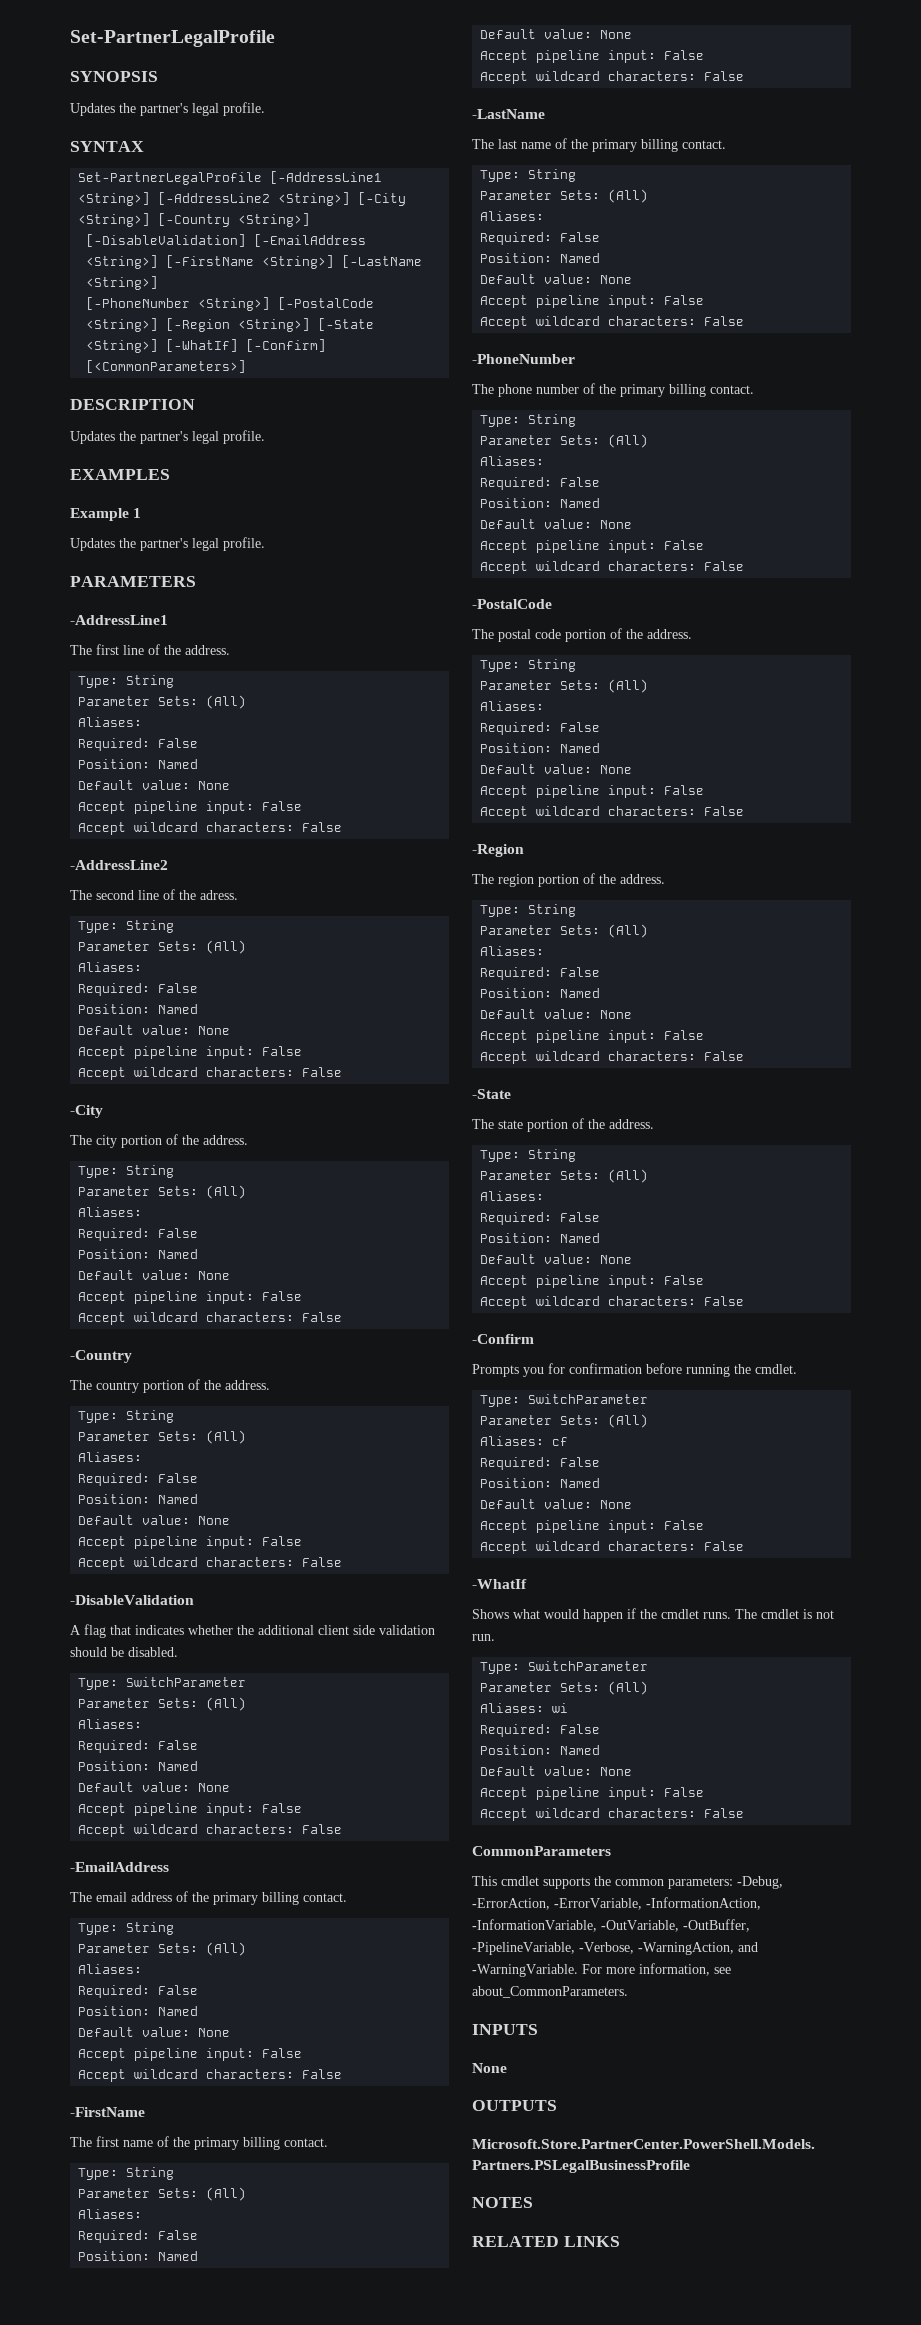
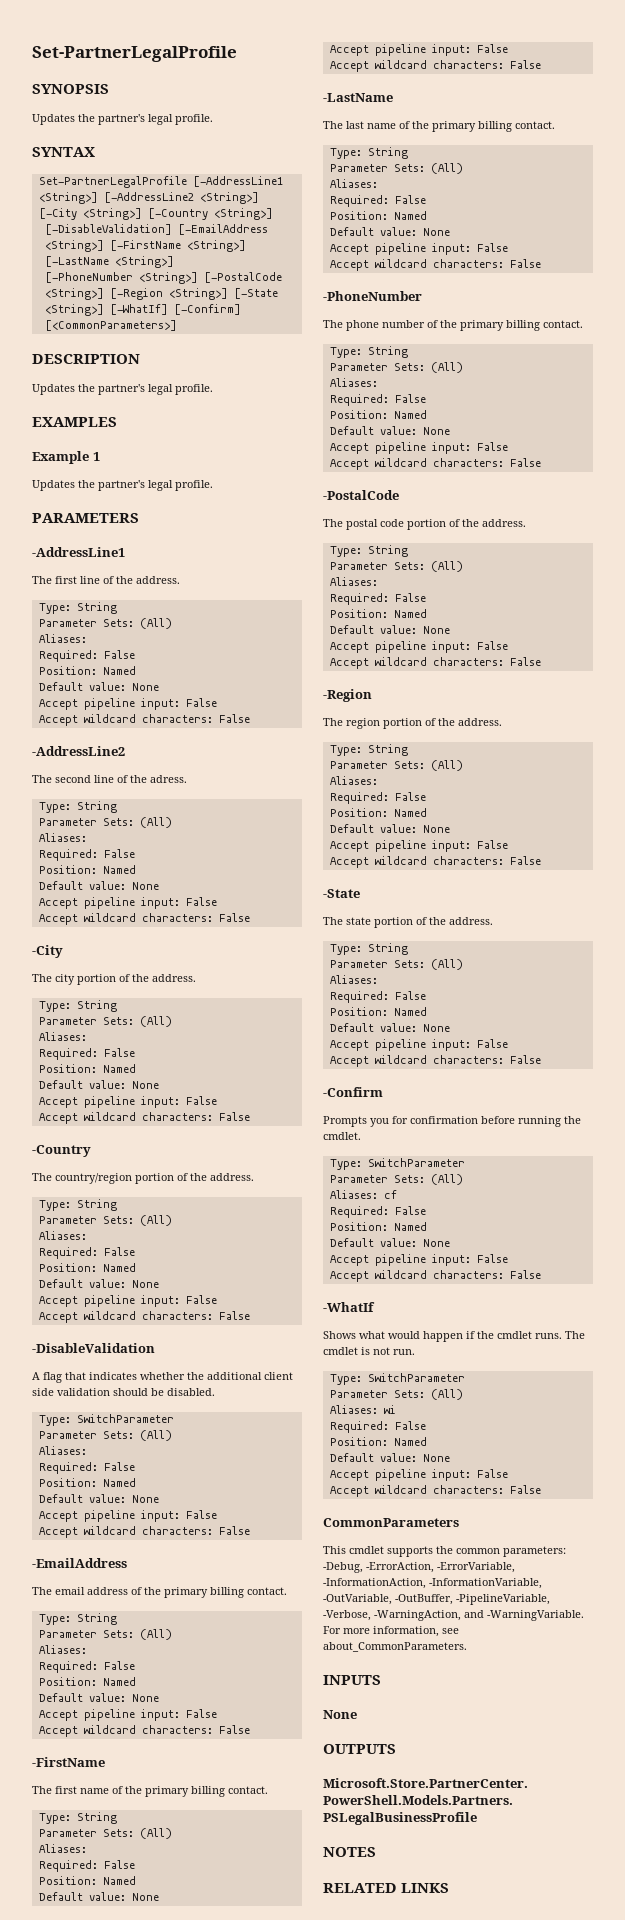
[96,1381,139,1393] country -> [55,1173,132,1184] country/region

